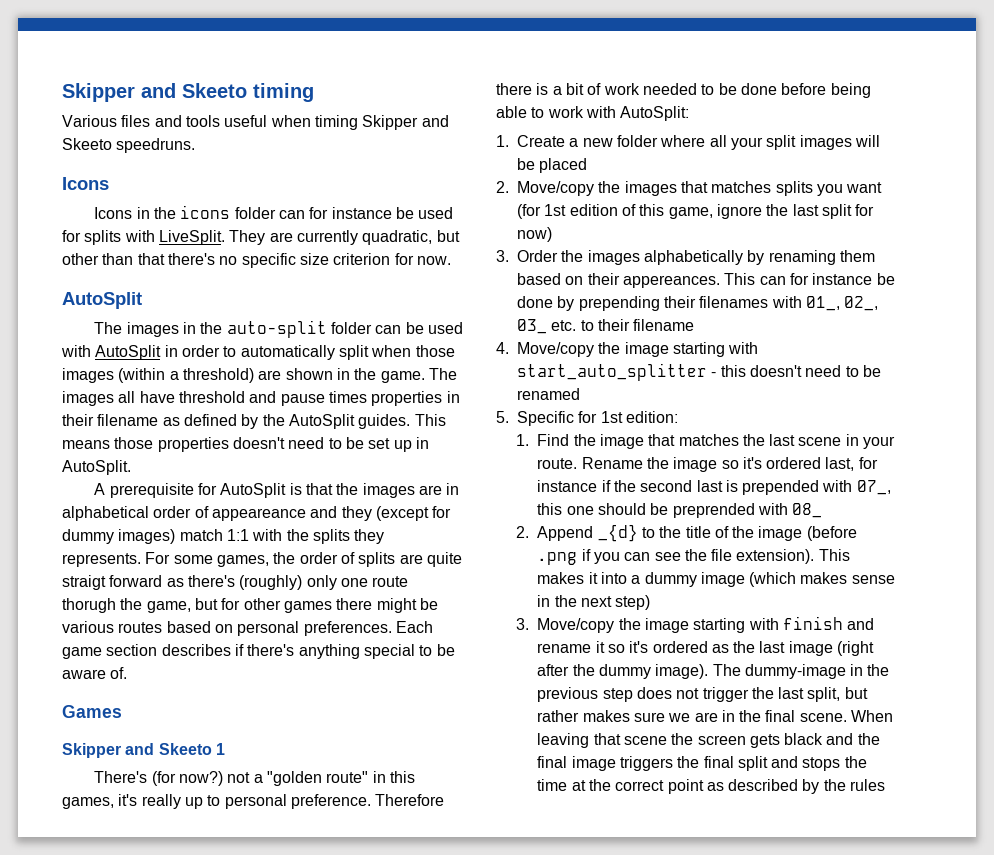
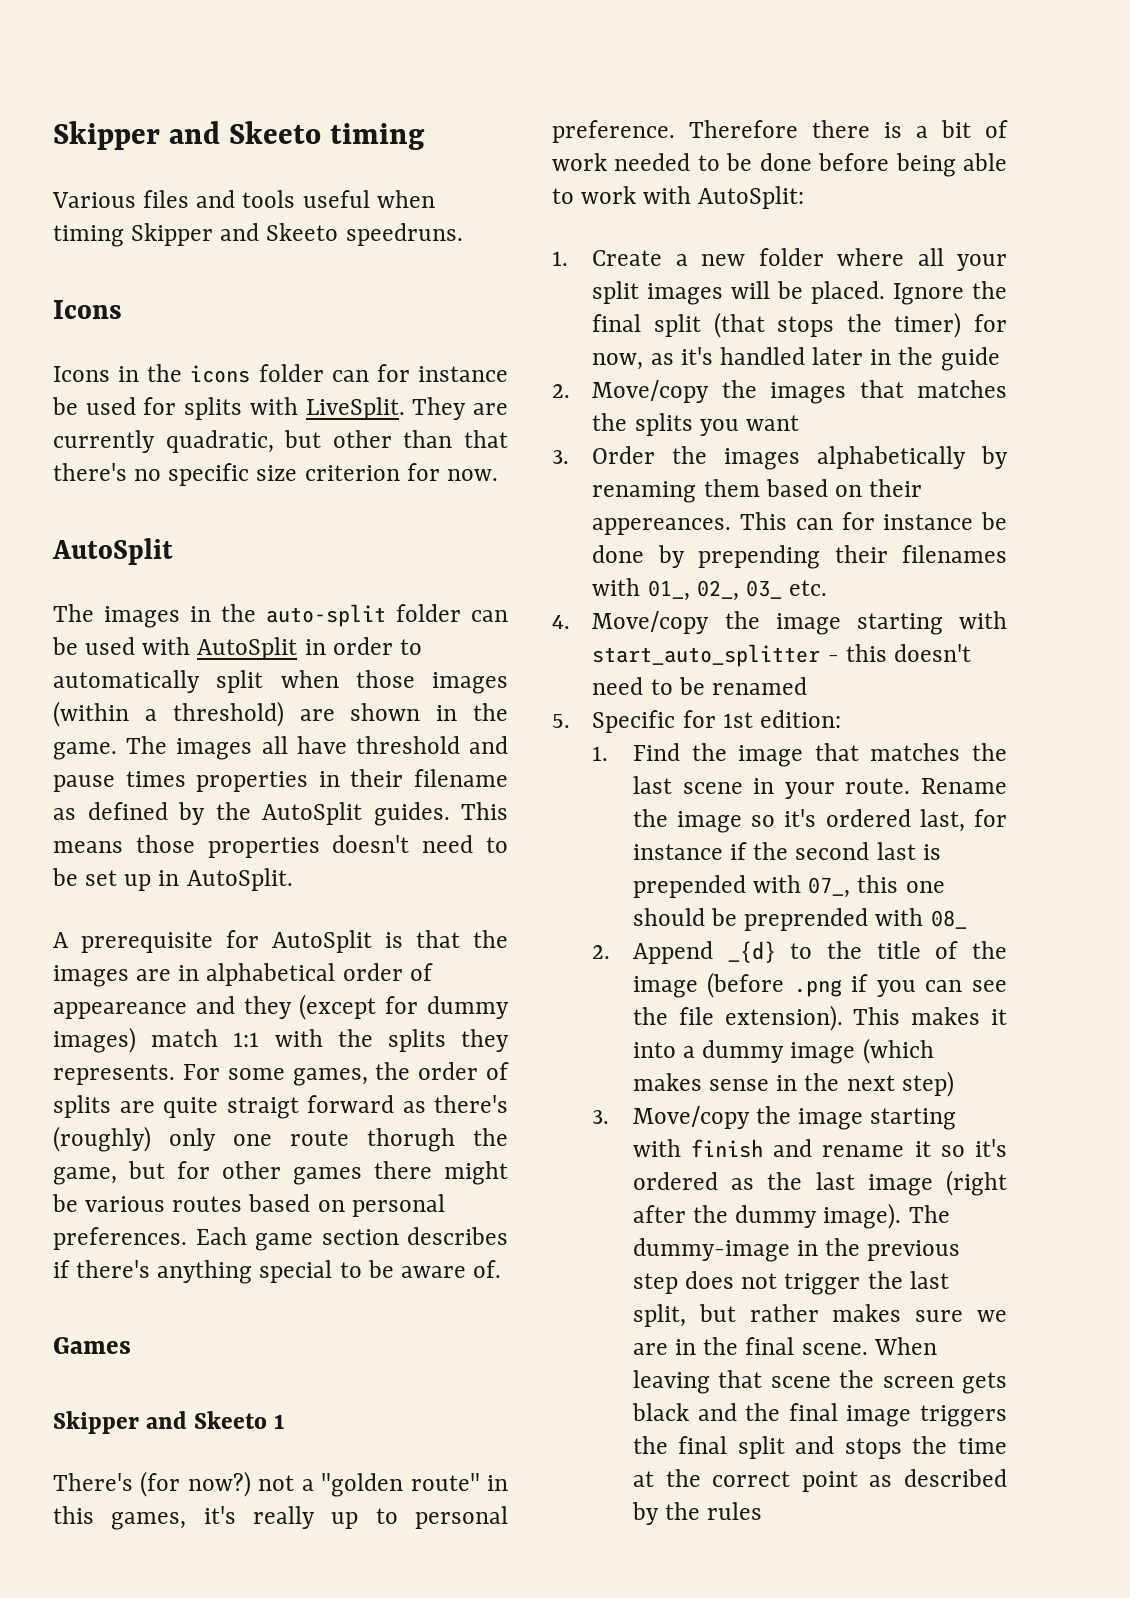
[539,158,588,173] placed -> [811,281,1007,305] [592,312,1007,338] [592,347,1000,371] placed. Ignore the final split (that stops the timer) for now, as it's handled later in the guide
(772, 187) none -> [592,413,628,431] the
[517,204,875,219] [517,227,552,242] (for 1st edition of this game, ignore the last split for now) -> (799, 423) none
[580,319,695,331] to their filename -> (828, 588) none

